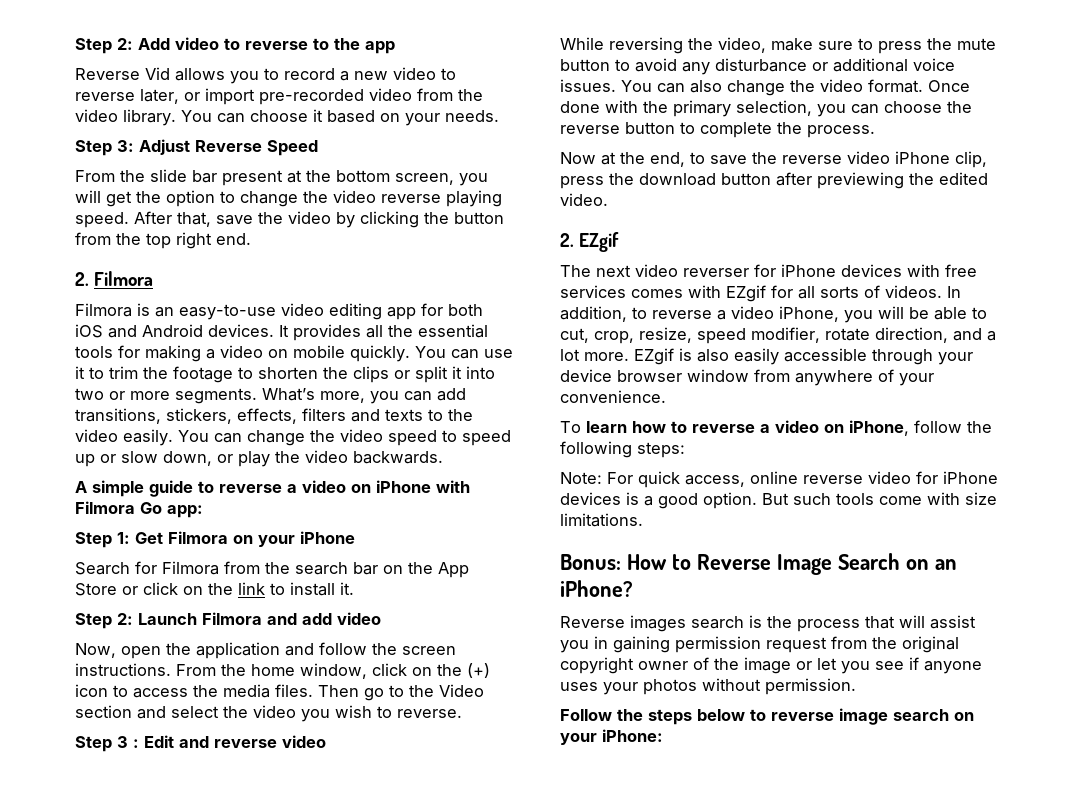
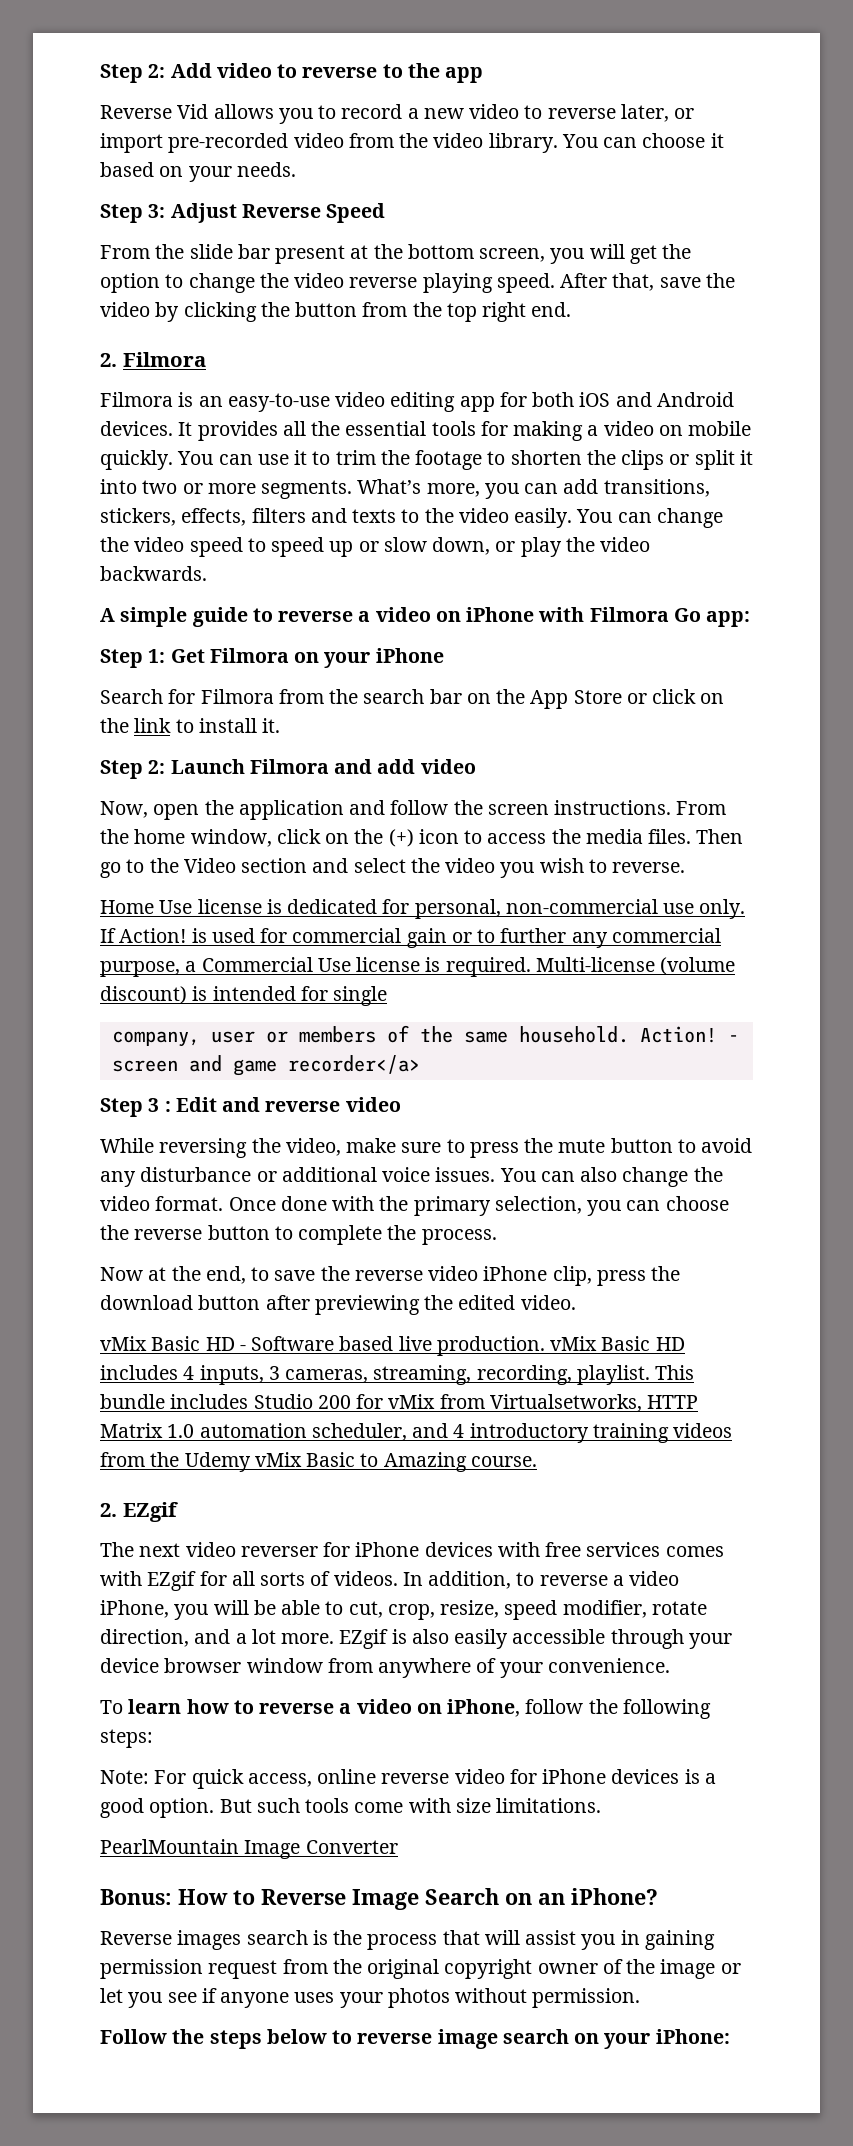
(462, 713) none -> [100,899,746,919] [100,928,721,948] [100,957,736,977] [100,986,388,1006] [111,1025,739,1047] [111,1055,420,1076] // Home Use license is dedicated for personal, non-commercial use only. If Action! is used for commercial gain or to further any commercial purpose, a Commercial Use license is required. Multi-license (volume discount) is intended for single // company, user or members of the same household. Action! - screen and game recorder</a>
(608, 199) none -> [100,1336,685,1356] [100,1365,695,1385] [100,1394,699,1412] [100,1423,733,1443] [100,1452,537,1472] // vMix Basic HD - Software based live production. vMix Basic HD includes 4 inputs, 3 cameras, streaming, recording, playlist. This bundle includes Studio 200 for vMix from Virtualsetworks, HTTP Matrix 1.0 automation scheduler, and 4 introductory training videos from the Udemy vMix Basic to Amazing course.
(643, 520) none -> [100,1839,398,1859] // PearlMountain Image Converter

